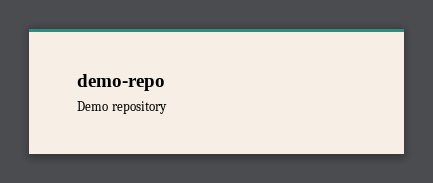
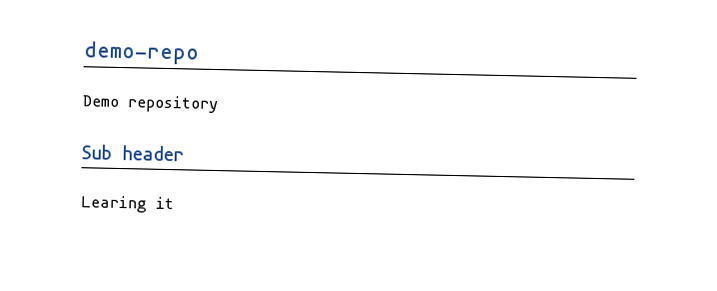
(167, 107) none -> [81,144,184,162] [80,195,174,213] // Sub header // Learing it

